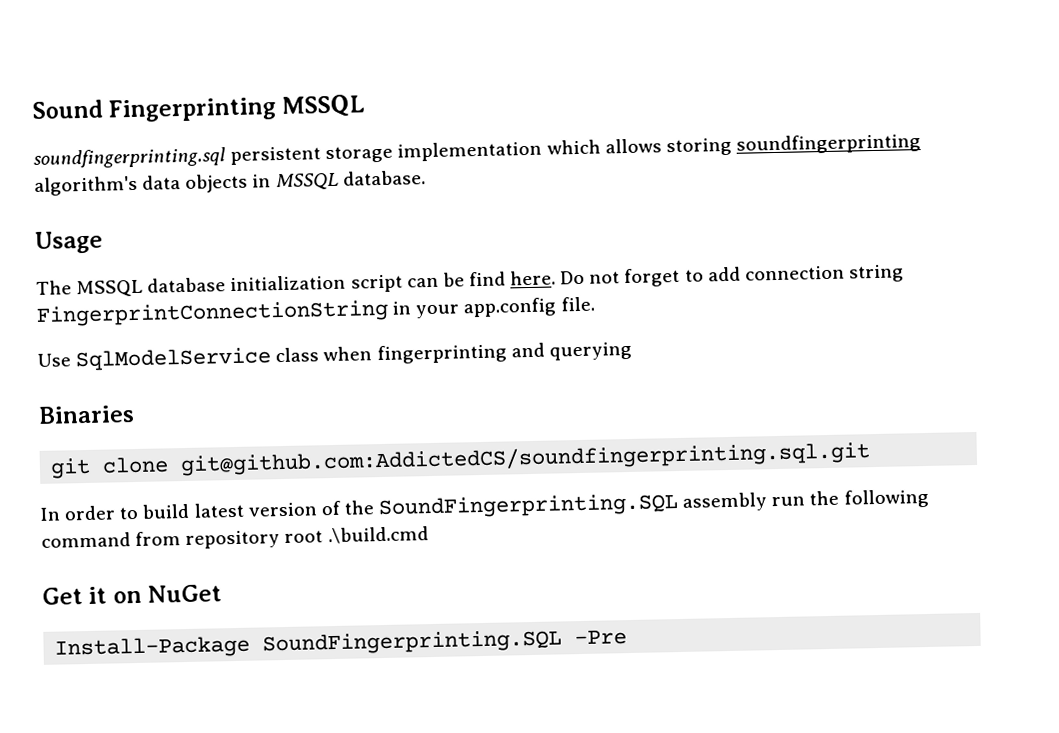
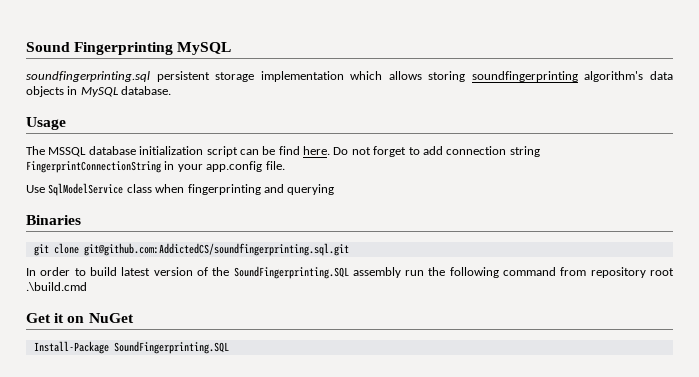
[281,94,365,118] MSSQL -> [177,42,232,55] MySQL
[275,172,339,191] MSSQL -> [80,87,119,97] MySQL
[574,629,628,646] -Pre -> (229, 347) none

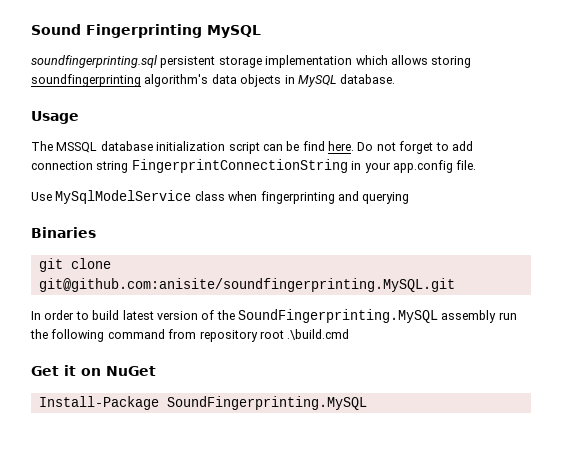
[48,183,124,196] SqlModelService -> [55,190,192,204] MySqlModelService
[83,243,349,256] git@github.com:AddictedCS/soundfingerprinting.sql.git -> [38,278,455,292] git@github.com:anisite/soundfingerprinting.MySQL.git
[233,266,349,279] SoundFingerprinting.SQL -> [238,309,438,323] SoundFingerprinting.MySQL
[113,341,229,354] SoundFingerprinting.SQL -> [166,396,367,410] SoundFingerprinting.MySQL

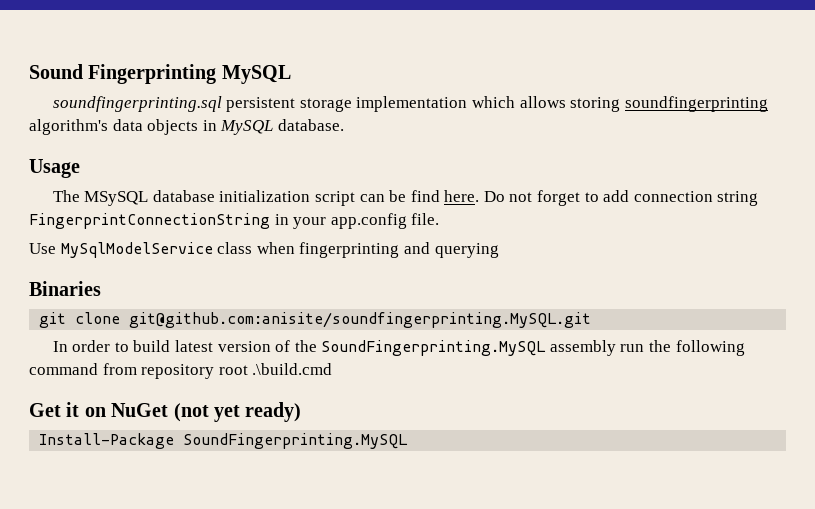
[56,142,98,153] MSSQL -> [84,191,149,206] MSySQL
(156, 371) none -> [173,402,302,422] (not yet ready)

